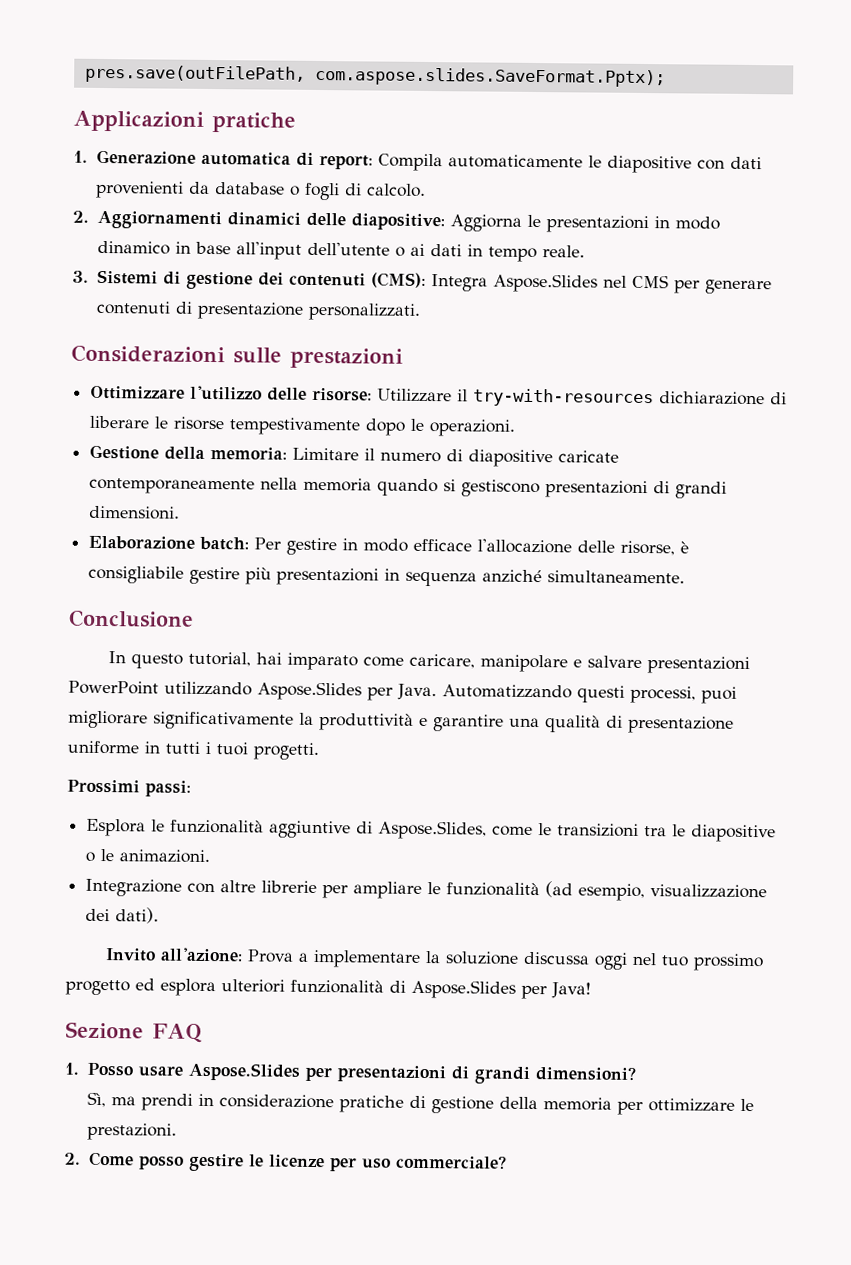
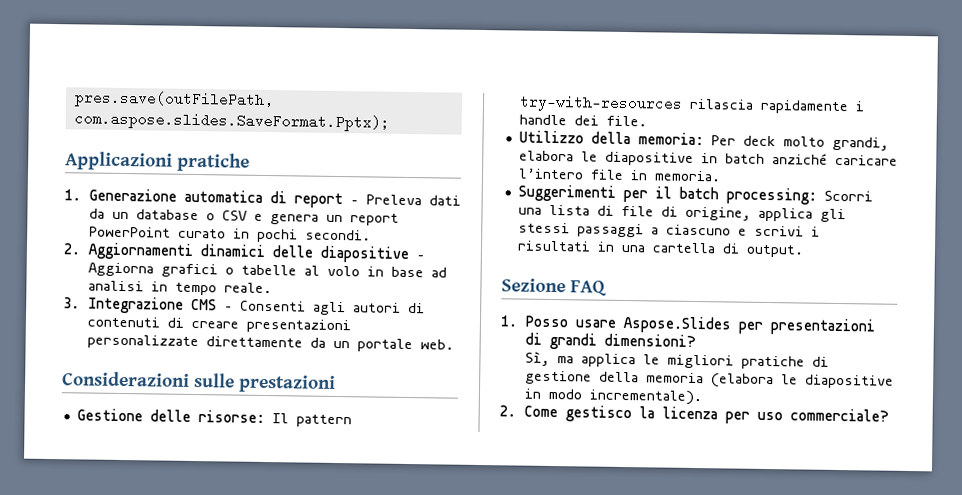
[319,153,763,174] [96,180,427,201] [72,210,720,234] [96,240,585,263] [72,269,772,295] [95,300,421,321] [71,344,403,369] [90,385,788,408] [89,415,516,437] [89,444,620,468] [89,477,728,499] [89,505,181,520] [88,535,690,556] [88,565,686,587] [69,609,194,628] [107,651,750,675] [68,680,737,704] [68,710,734,734] [67,740,319,761] [67,779,191,797] [86,818,777,843] [85,849,211,864] [85,878,768,902] [85,907,160,924] [104,947,764,972] [65,978,591,1000] report: Compila automaticamente le diapositive con dati provenienti da database o fogli di calcolo. // 2. Aggiornamenti dinamici delle diapositive: Aggiorna le presentazioni in modo dinamico in base all'input dell'utente o ai dati in tempo reale. // 3. Sistemi di gestione dei contenuti (CMS): Integra Aspose.Slides nel CMS per generare contenuti di presentazione personalizzati. // Considerazioni sulle prestazioni // Ottimizzare l'utilizzo delle risorse: Utilizzare il try-with-resources dichiarazione di liberare le risorse tempestivamente dopo le operazioni. // Gestione della memoria: Limitare il numero di diapositive caricate contemporaneamente nella memoria quando si gestiscono presentazioni di grandi dimensioni. // Elaborazione batch: Per gestire in modo efficace l'allocazione delle risorse, è consigliabile gestire più presentazioni in sequenza anziché simultaneamente. // Conclusione // In questo tutorial, hai imparato come caricare, manipolare e salvare presentazioni PowerPoint utilizzando Aspose.Slides per Java. Automatizzando questi processi, puoi migliorare significativamente la produttività e garantire una qualità di presentazione uniforme in tutti i tuoi progetti. // Prossimi passi: // Esplora le funzionalità aggiuntive di Aspose.Slides, come le transizioni tra le diapositive o le animazioni. // Integrazione con altre librerie per ampliare le funzionalità (ad esempio, visualizzazione dei dati). // Invito all'azione: Prova a implementare la soluzione discussa oggi nel tuo prossimo progetto ed esplora ulteriori funzionalità di Aspose.Slides per Java! -> [293,192,461,209] [88,208,399,226] [88,226,371,243] [63,242,425,263] [87,262,447,278] [87,280,272,296] [63,296,425,316] [86,316,351,334] [86,334,454,353] [62,371,337,393] [76,408,352,428] [518,94,865,115] [518,114,647,127] [518,130,889,151] [518,150,898,166] [517,168,721,182] [517,184,873,205] [517,204,846,223] [517,222,820,238] [516,240,804,258] report – Preleva dati da un database o CSV e genera un report PowerPoint curato in pochi secondi. // 2. Aggiornamenti dinamici delle diapositive – Aggiorna grafici o tabelle al volo in base ad analisi in tempo reale. // 3. Integrazione CMS – Consenti agli autori di contenuti di creare presentazioni personalizzate direttamente da un portale web. // Considerazioni sulle prestazioni // Gestione delle risorse: Il pattern try‑with‑resources rilascia rapidamente i handle dei file. // Utilizzo della memoria: Per deck molto grandi, elabora le diapositive in batch anziché caricare l’intero file in memoria. // Suggerimenti per il batch processing: Scorri una lista di file di origine, applica gli stessi passaggi a ciascuno e scrivi i risultati in una cartella di output.
[141,1093,335,1111] prendi in considerazione -> [580,353,734,369] applica le migliori
[617,1098,755,1116] [87,1122,178,1141] [64,1151,325,1172] per ottimizzare le prestazioni. // 2. Come posso gestire le licenze -> [710,373,894,389] [523,388,703,406] [499,405,718,423] (elabora le diapositive in modo incrementale). // 2. Come gestisco la licenza

